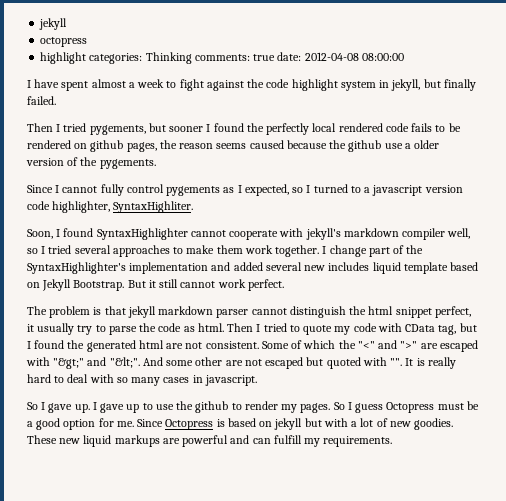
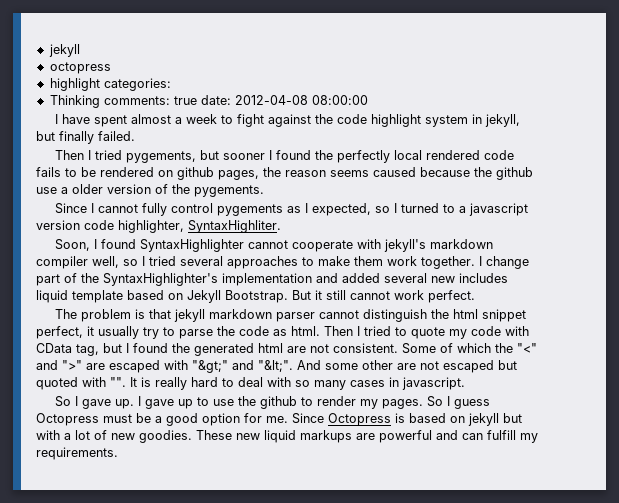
(143, 58) none -> (171, 84) //

